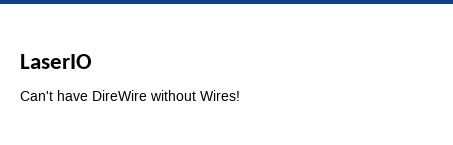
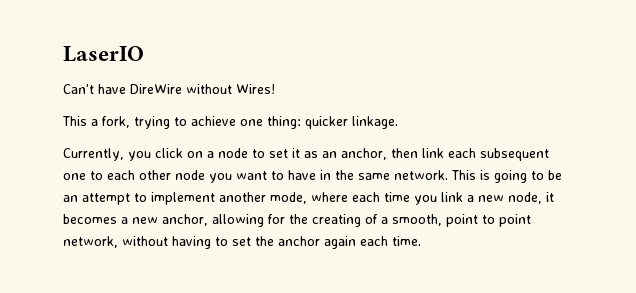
(240, 95) none -> [62,116,398,129] [63,148,549,161] [63,170,562,183] [63,192,554,205] [63,214,531,227] [63,236,421,249] // This a fork, trying to achieve one thing: quicker linkage. // Currently, you click on a node to set it as an anchor, then link each subsequent one to each other node you want to have in the same network. This is going to be an attempt to implement another mode, where each time you link a new node, it becomes a new anchor, allowing for the creating of a smooth, point to point network, without having to set the anchor again each time.

